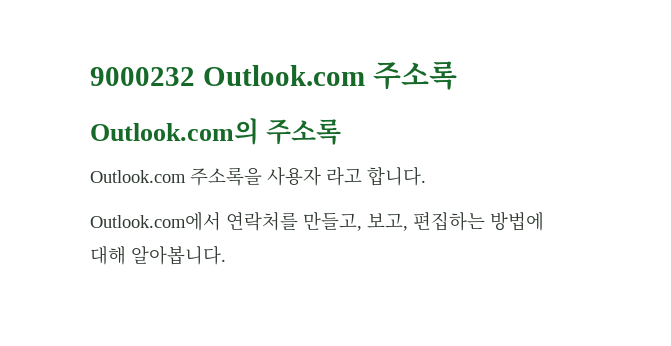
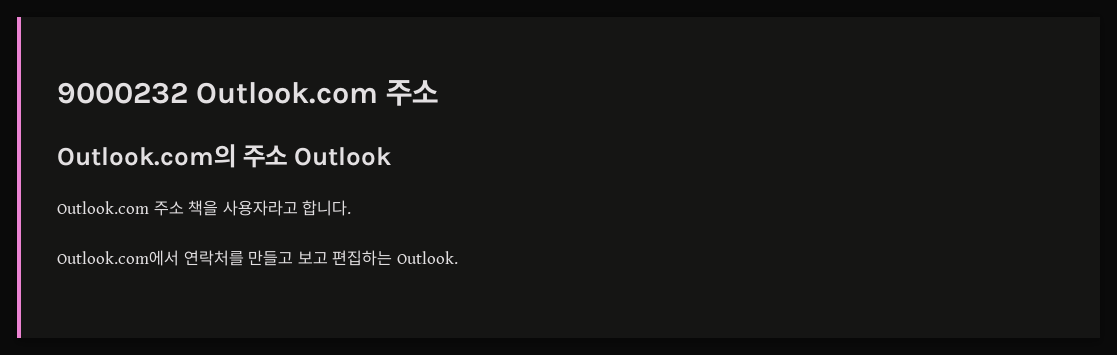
[372,61,457,90] 주소록 -> [386,80,439,106] 주소
[266,119,342,145] [90,166,362,186] 주소록 // Outlook.com 주소록을 사용자 라고 -> [243,145,392,168] [57,200,298,216] 주소 Outlook // Outlook.com 주소 책을 사용자라고
[303,211,544,231] [90,245,226,265] 만들고, 보고, 편집하는 방법에 대해 알아봅니다. -> [248,250,458,266] 만들고 보고 편집하는 Outlook.

